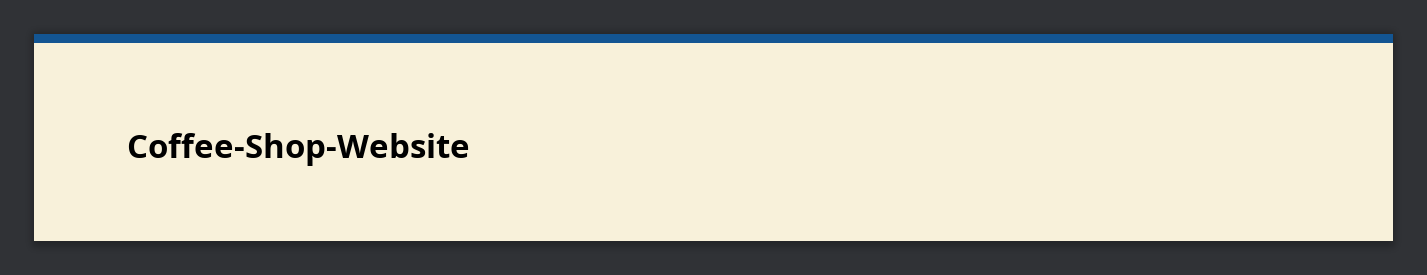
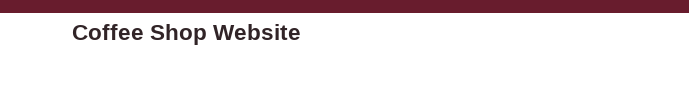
[127,133,470,166] Coffee-Shop-Website -> [72,24,302,45] Coffee Shop Website

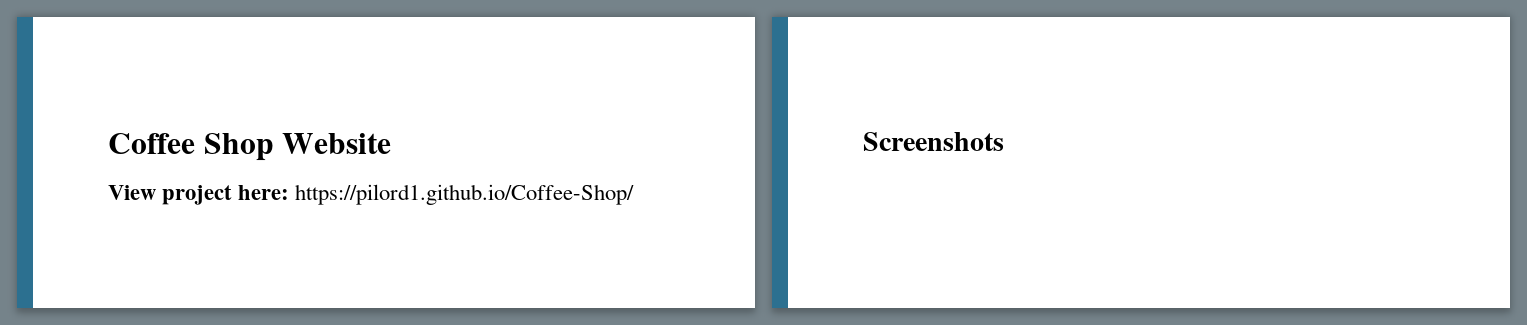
(302, 32) none -> [108,184,635,205] [863,132,1004,151] // View project here: https://pilord1.github.io/Coffee-Shop/ // Screenshots

